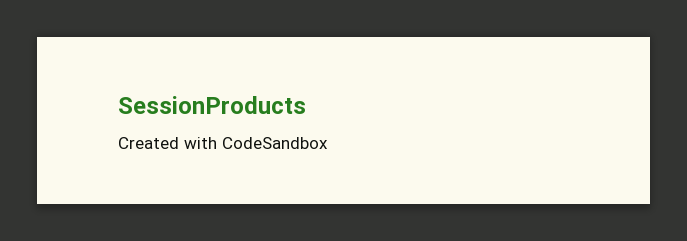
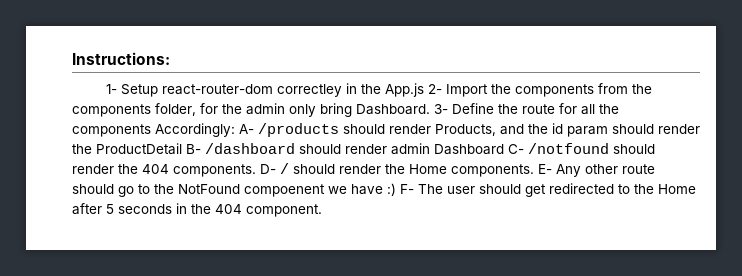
[118,96,306,114] [118,137,328,149] SessionProducts // Created with CodeSandbox -> [72,52,170,65] [105,83,652,97] [72,103,619,117] [72,123,700,137] [72,143,655,155] [72,163,655,177] [72,183,696,197] [72,203,322,217] Instructions: // 1- Setup react-router-dom correctley in the App.js 2- Import the components from the components folder, for the admin only bring Dashboard. 3- Define the route for all the components Accordingly: A- /products should render Products, and the id param should render the ProductDetail B- /dashboard should render admin Dashboard C- /notfound should render the 404 components. D- / should render the Home components. E- Any other route should go to the NotFound compoenent we have :) F- The user should get redirected to the Home after 5 seconds in the 404 component.

